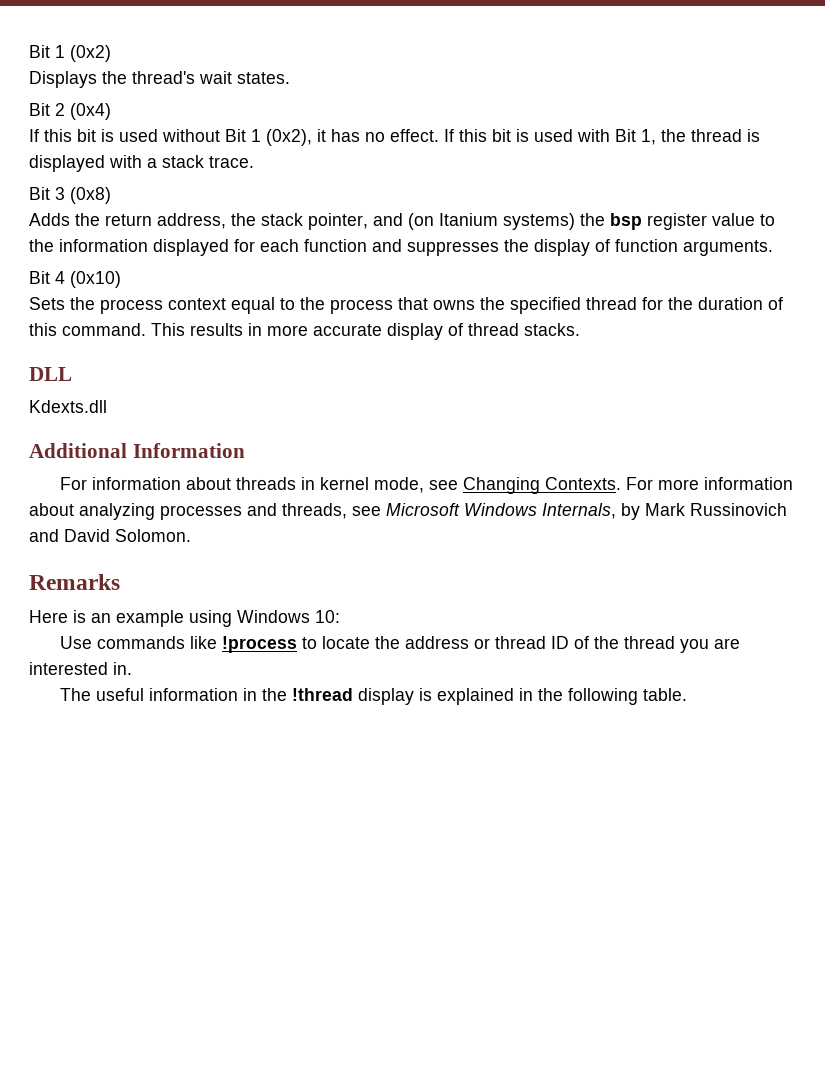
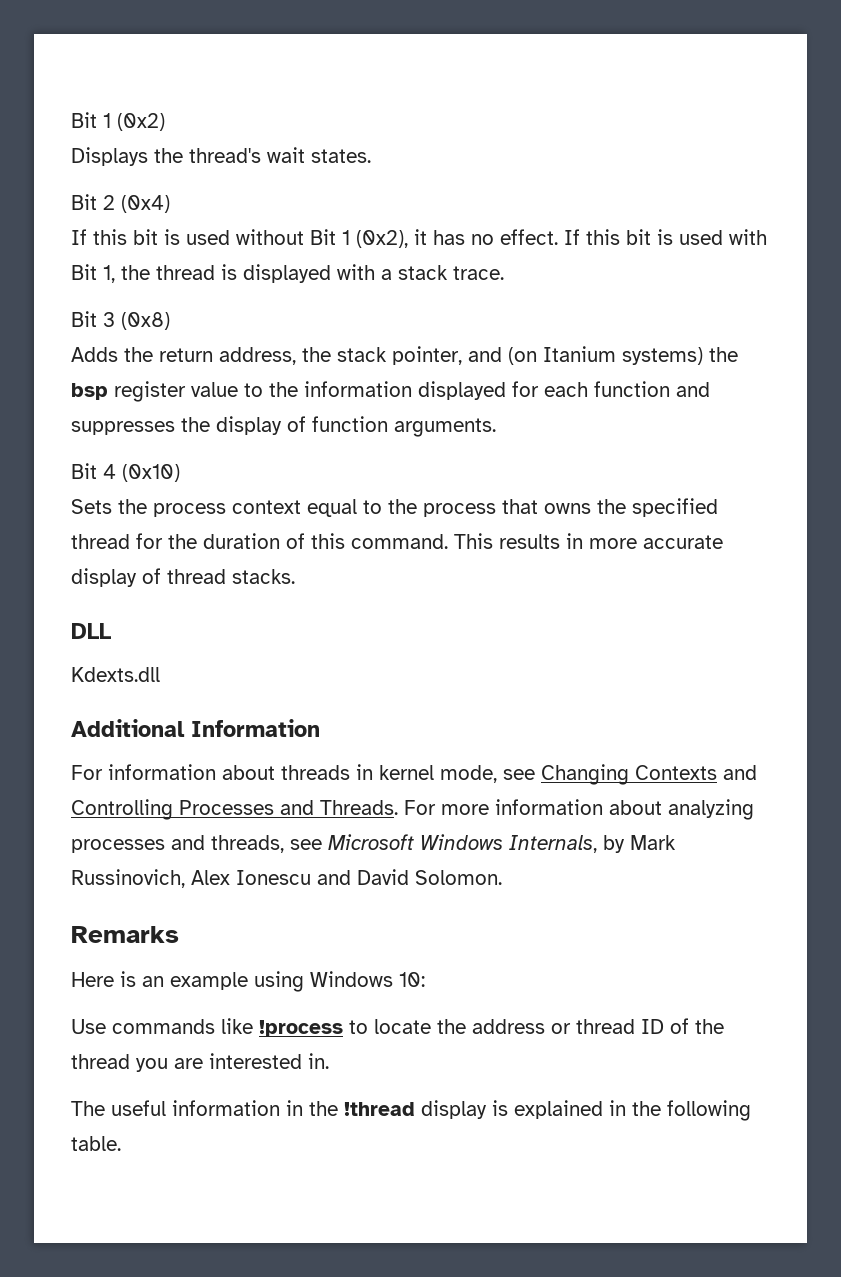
[545,477,622,490] Contexts. -> [635,765,757,780] [71,799,398,820] Contexts and Controlling Processes and Threads.
[690,503,787,516] Russinovich -> [71,869,311,888] Russinovich, Alex Ionescu

